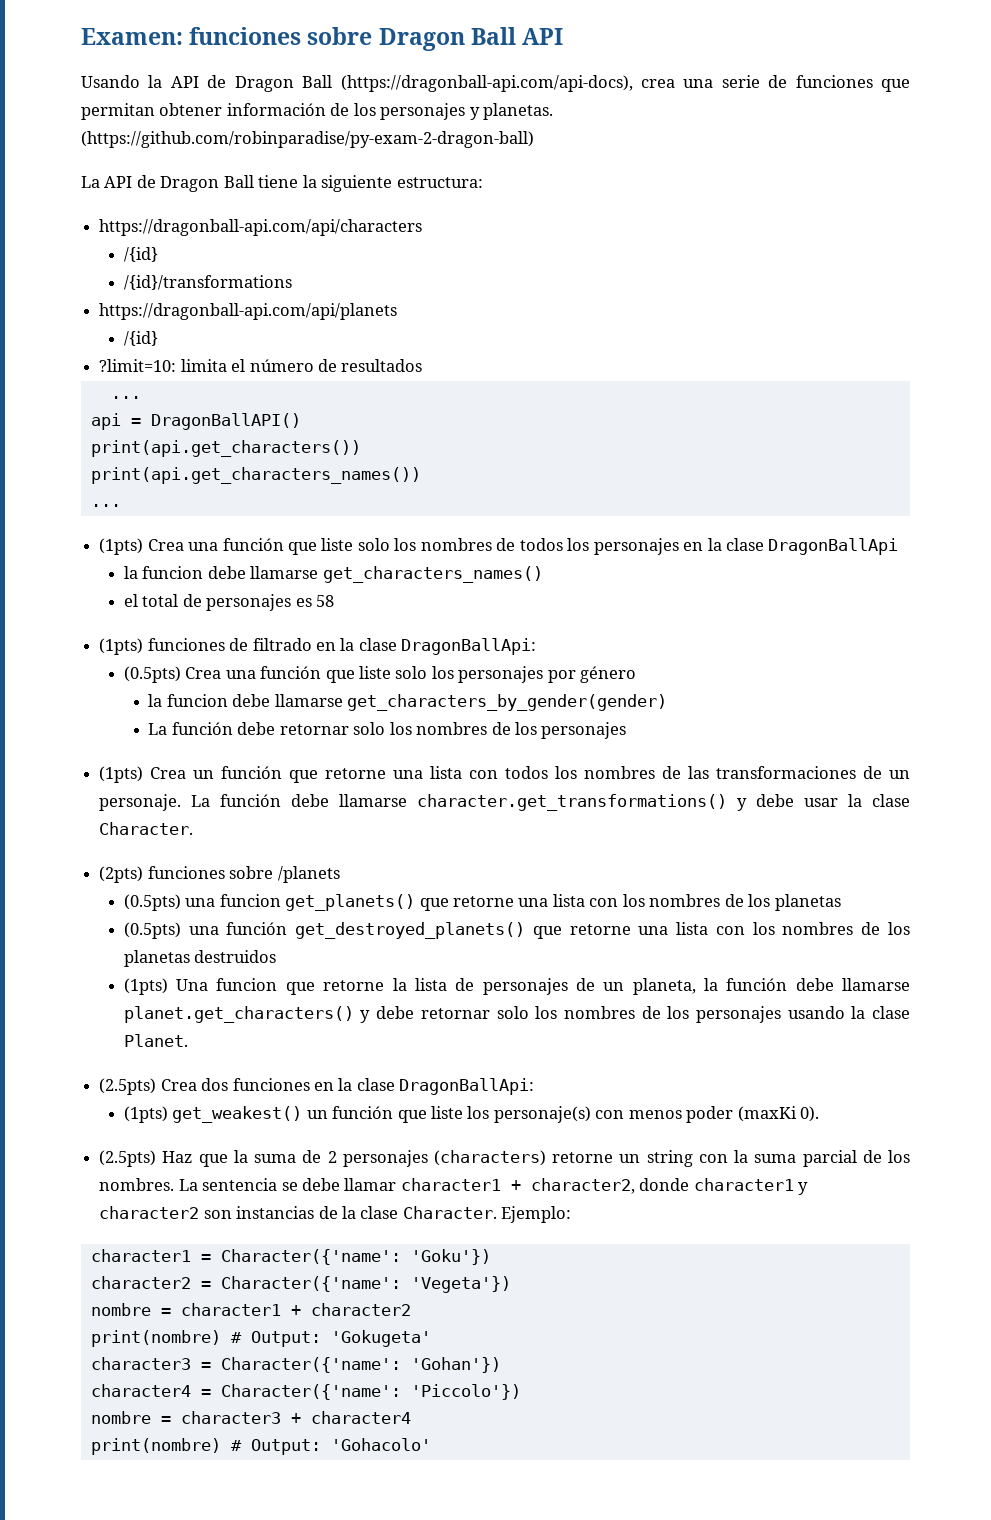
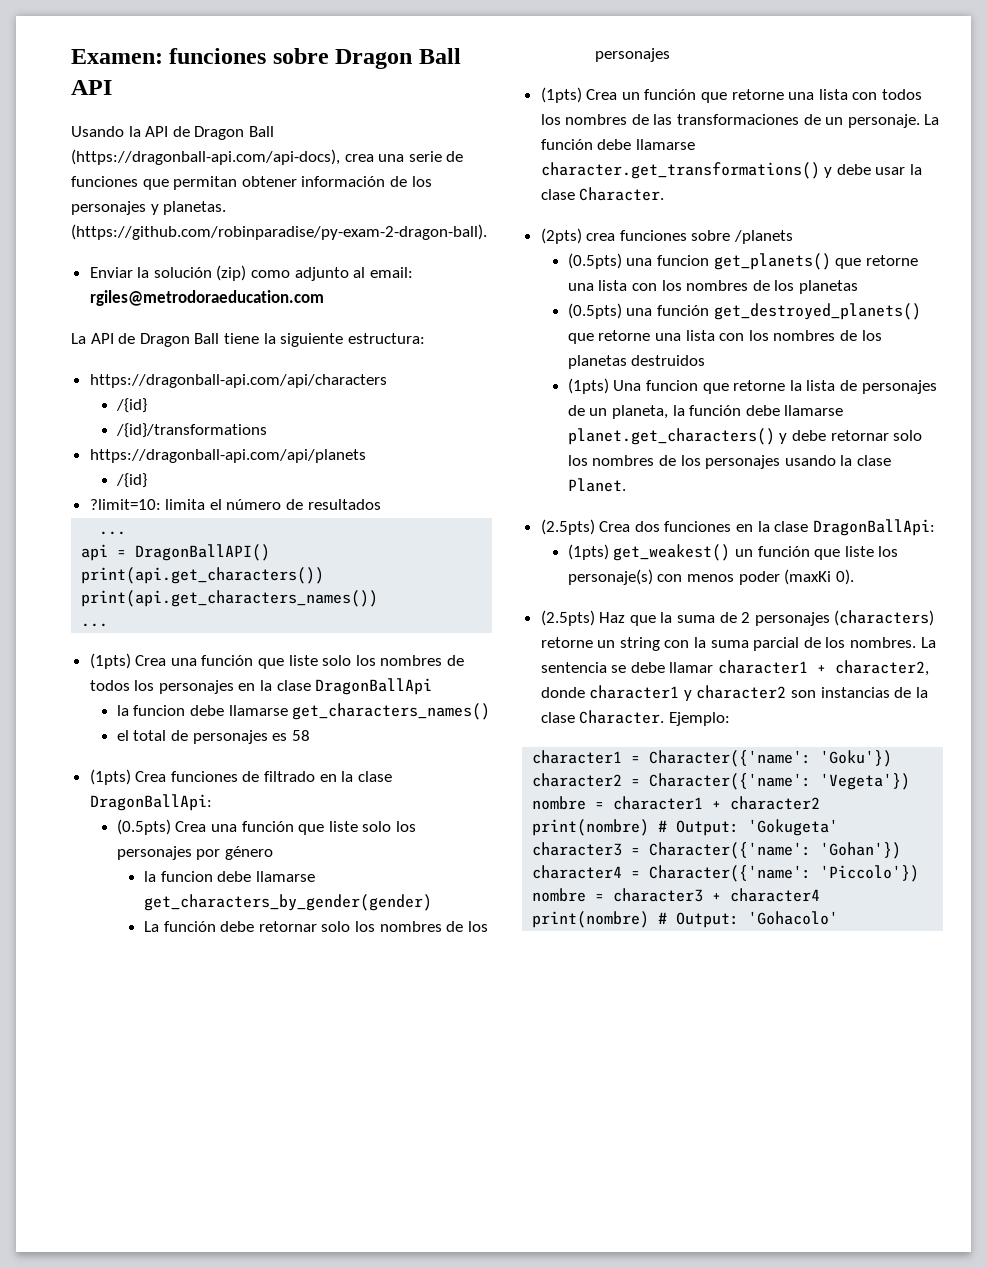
[81,131,534,148] (https://github.com/robinparadise/py-exam-2-dragon-ball) -> [71,224,487,240] [89,265,413,281] [89,290,324,306] (https://github.com/robinparadise/py-exam-2-dragon-ball). // Enviar la solución (zip) como adjunto al email: rgiles@metrodoraeducation.com
(144, 646) none -> [135,771,167,782] Crea
(144, 874) none -> [586,233,616,241] crea

